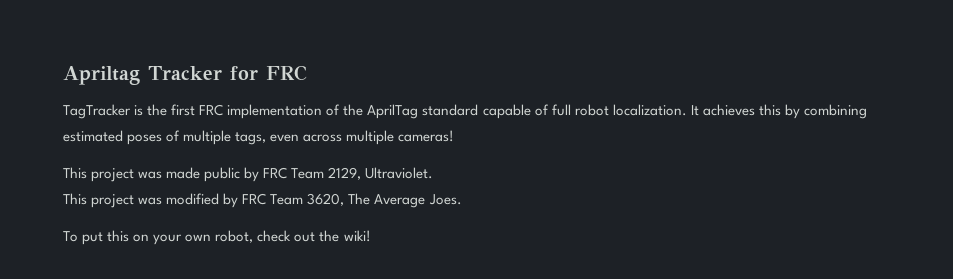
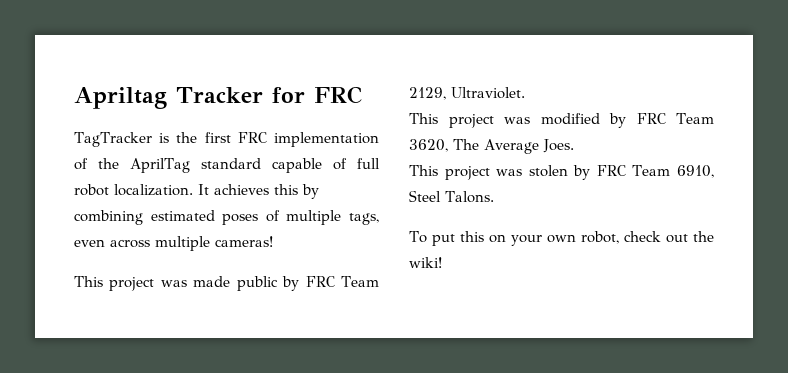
(462, 199) none -> [409,165,714,180] [409,190,494,203] // This project was stolen by FRC Team 6910, Steel Talons.

